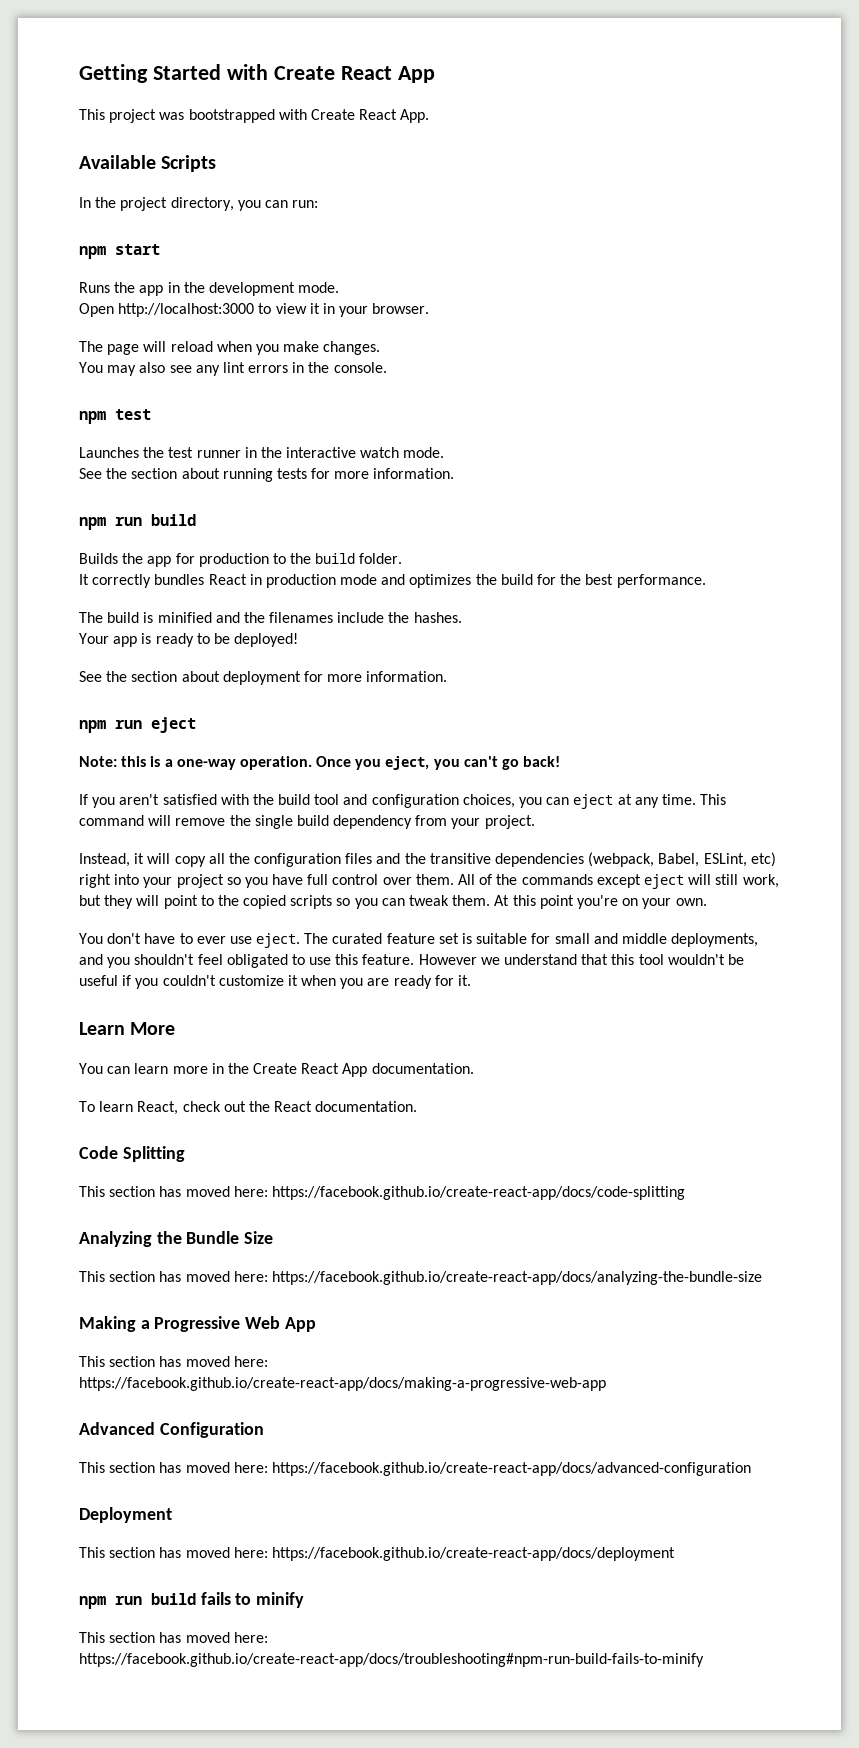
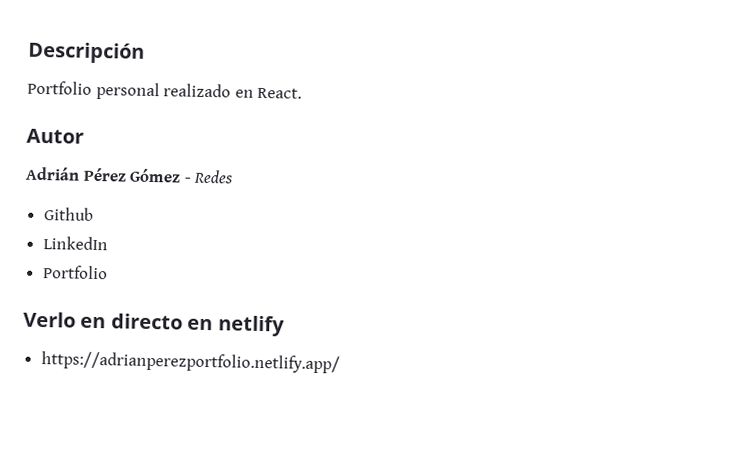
[79,64,435,83] [79,109,430,123] [79,155,217,172] [79,197,319,211] [79,244,160,259] [79,282,340,296] [79,303,430,317] [79,341,381,355] [79,362,387,376] [79,409,151,424] [79,447,445,458] [79,468,455,482] [79,514,196,530] [79,553,403,567] [79,574,706,588] [79,612,462,623] [79,633,299,647] [79,671,448,685] [79,717,196,733] [79,756,561,770] [79,794,727,809] [79,815,535,829] [79,852,776,867] [79,874,779,889] [79,895,707,909] [79,933,759,948] [79,954,744,968] [79,975,472,989] [79,1022,176,1035] [79,1063,474,1077] [79,1101,418,1115] [79,1146,185,1162] [79,1186,685,1200] [79,1231,274,1247] [79,1271,762,1285] [79,1316,316,1332] [79,1356,268,1367] [79,1377,606,1391] [79,1422,264,1438] [79,1462,751,1476] [79,1507,172,1523] [79,1547,675,1561] [79,1592,305,1609] [79,1632,268,1643] [79,1653,704,1667] Getting Started with Create React App // This project was bootstrapped with Create React App. // Available Scripts // In the project directory, you can run: // npm start // Runs the app in the development mode. // Open http://localhost:3000 to view it in your browser. // The page will reload when you make changes. // You may also see any lint errors in the console. // npm test // Launches the test runner in the interactive watch mode. // See the section about running tests for more information. // npm run build // Builds the app for production to the build folder. // It correctly bundles React in production mode and optimizes the build for the best performance. // The build is minified and the filenames include the hashes. // Your app is ready to be deployed! // See the section about deployment for more information. // npm run eject // Note: this is a one-way operation. Once you eject, you can't go back! // If you aren't satisfied with the build tool and configuration choices, you can eject at any time. This command will remove the single build dependency from your project. // Instead, it will copy all the configuration files and the transitive dependencies (webpack, Babel, ESLint, etc) right into your project so you have full control over them. All of the commands except eject will still work, but they will point to the copied scripts so you can tweak them. At this point you're on your own. // You don't have to ever use eject. The curated feature set is suitable for small and middle deployments, and you shouldn't feel obligated to use this feature. However we understand that this tool wouldn't be useful if you couldn't customize it when you are ready for it. // Learn More // You can learn more in the Create React App documentation. // To learn React, check out the React documentation. // Code Splitting // This section has moved here: https://facebook.github.io/create-react-app/docs/code-splitting // Analyzing the Bundle Size // This section has moved here: https://facebook.github.io/create-react-app/docs/analyzing-the-bundle-size // Making a Progressive Web App // This section has moved here: https://facebook.github.io/create-react-app/docs/making-a-progressive-web-app // Advanced Configuration // This section has moved here: https://facebook.github.io/create-react-app/docs/advanced-configuration // Deployment // This section has moved here: https://facebook.github.io/create-react-app/docs/deployment // npm run build fails to minify // This section has moved here: https://facebook.github.io/create-react-app/docs/troubleshooting#npm-run-build-fails-to-minify -> [28,41,145,64] [27,80,303,101] [26,128,84,144] [25,166,235,184] [43,207,94,221] [42,236,108,251] [42,265,108,280] [23,311,285,337] [40,351,340,374] Descripción // Portfolio personal realizado en React. // Autor // Adrián Pérez Gómez - Redes // Github // LinkedIn // Portfolio // Verlo en directo en netlify // https://adrianperezportfolio.netlify.app/

